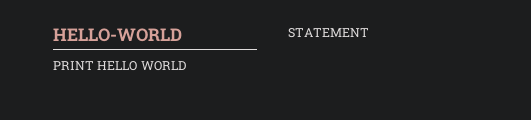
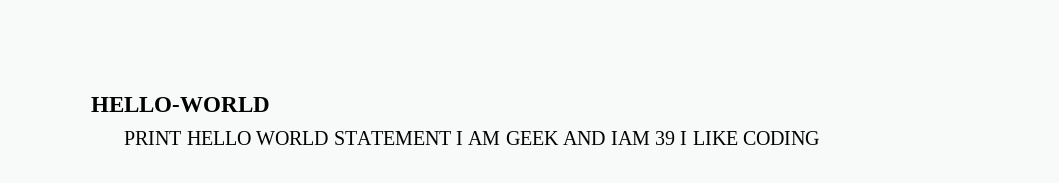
(369, 33) none -> [455,131,820,145] I AM GEEK AND IAM 39 I LIKE CODING

